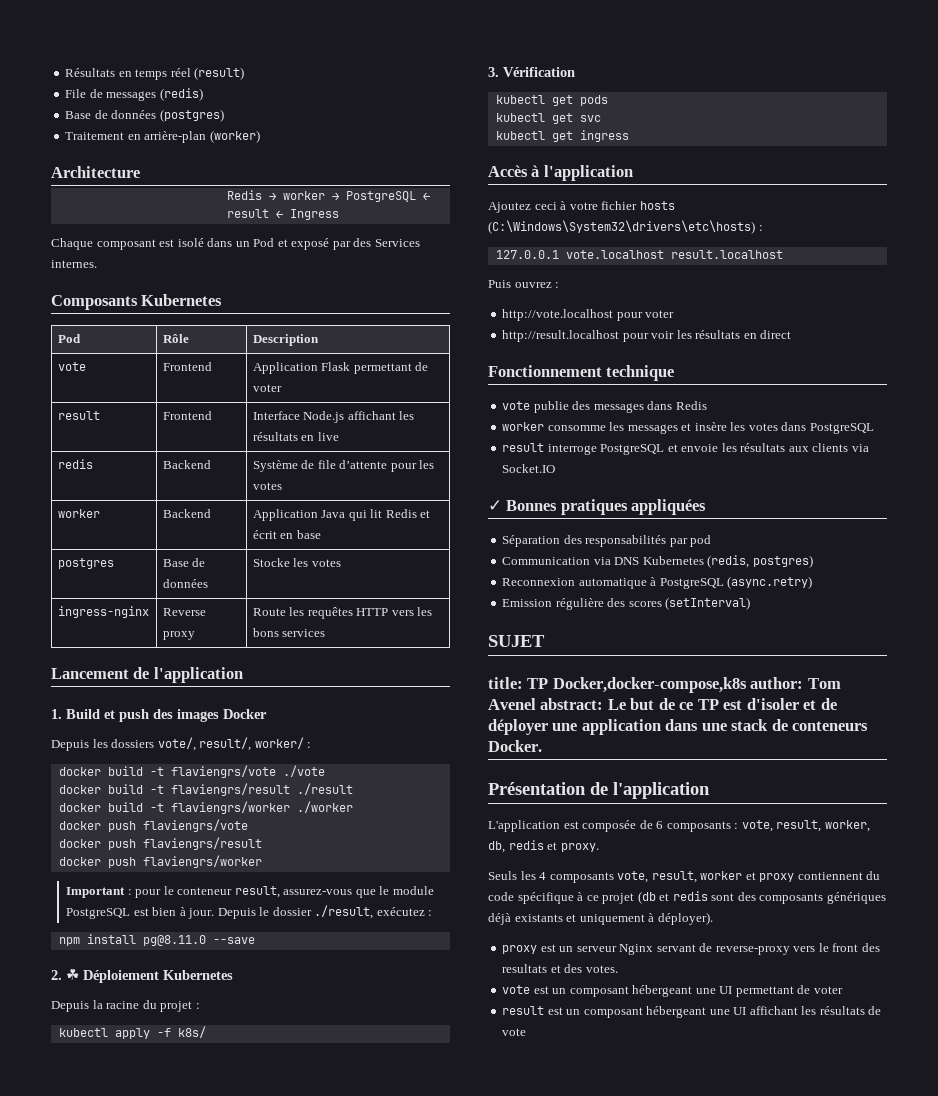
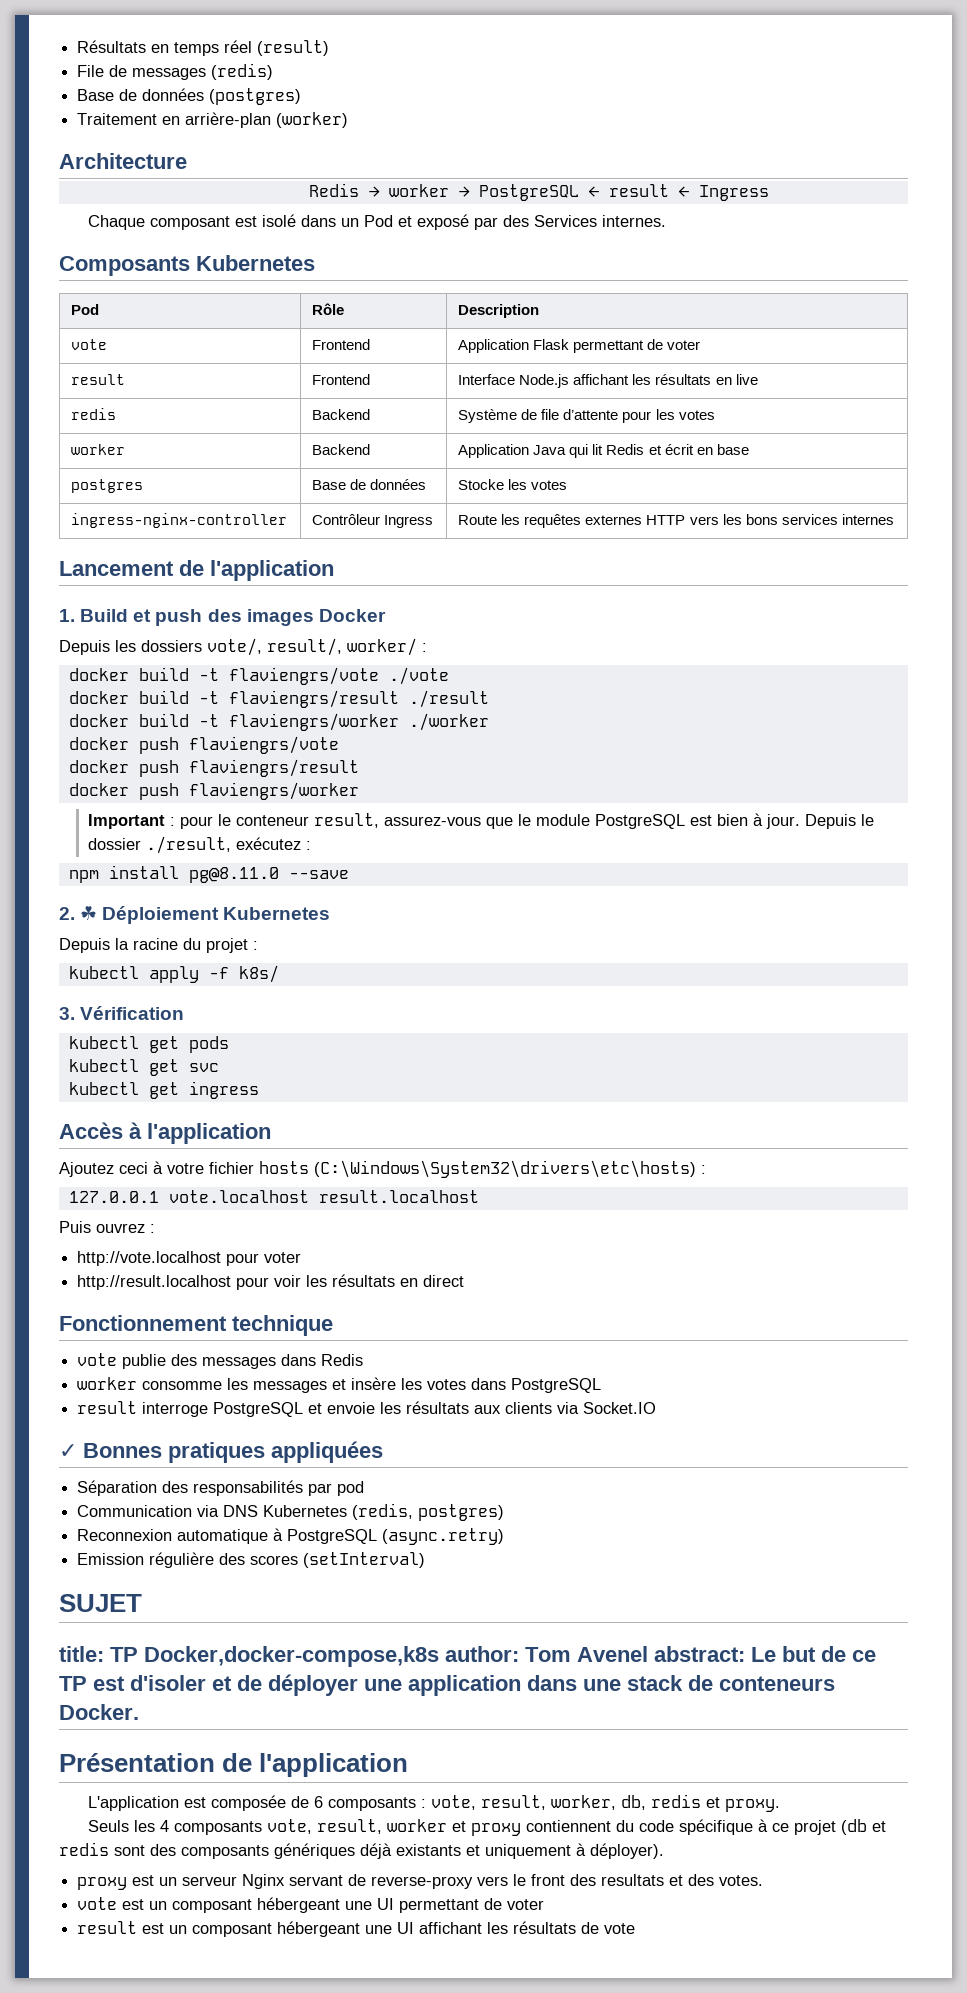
[57,606,149,618] [162,608,206,616] [162,631,195,640] ingress-nginx | Reverse proxy -> [71,513,288,528] [312,514,434,528] ingress-nginx-controller | Contrôleur Ingress
(353, 613) none -> [585,515,643,525] externes
(326, 633) none -> [841,514,894,525] internes

